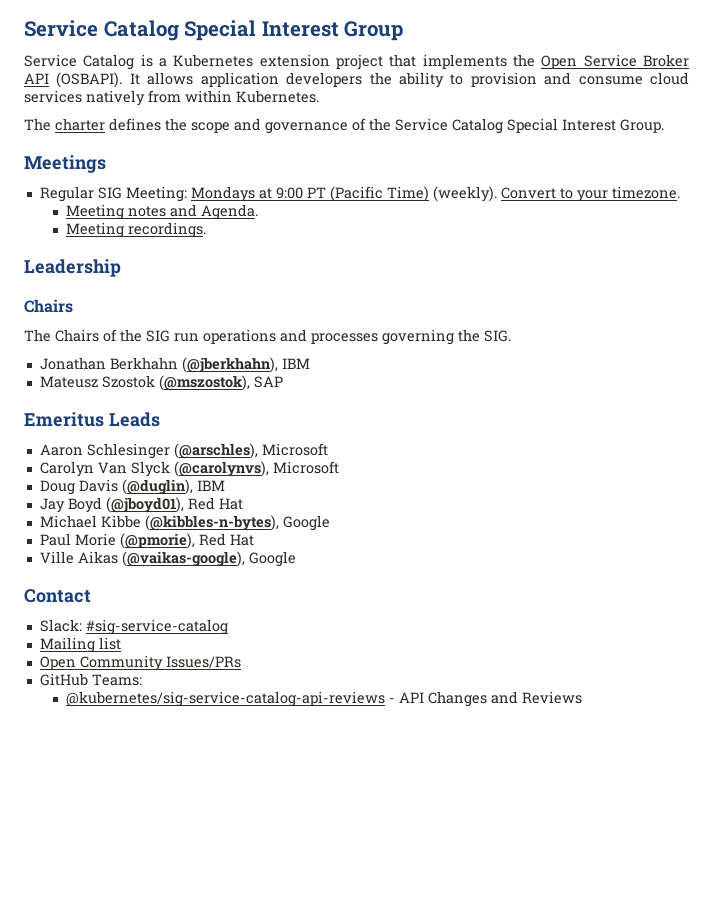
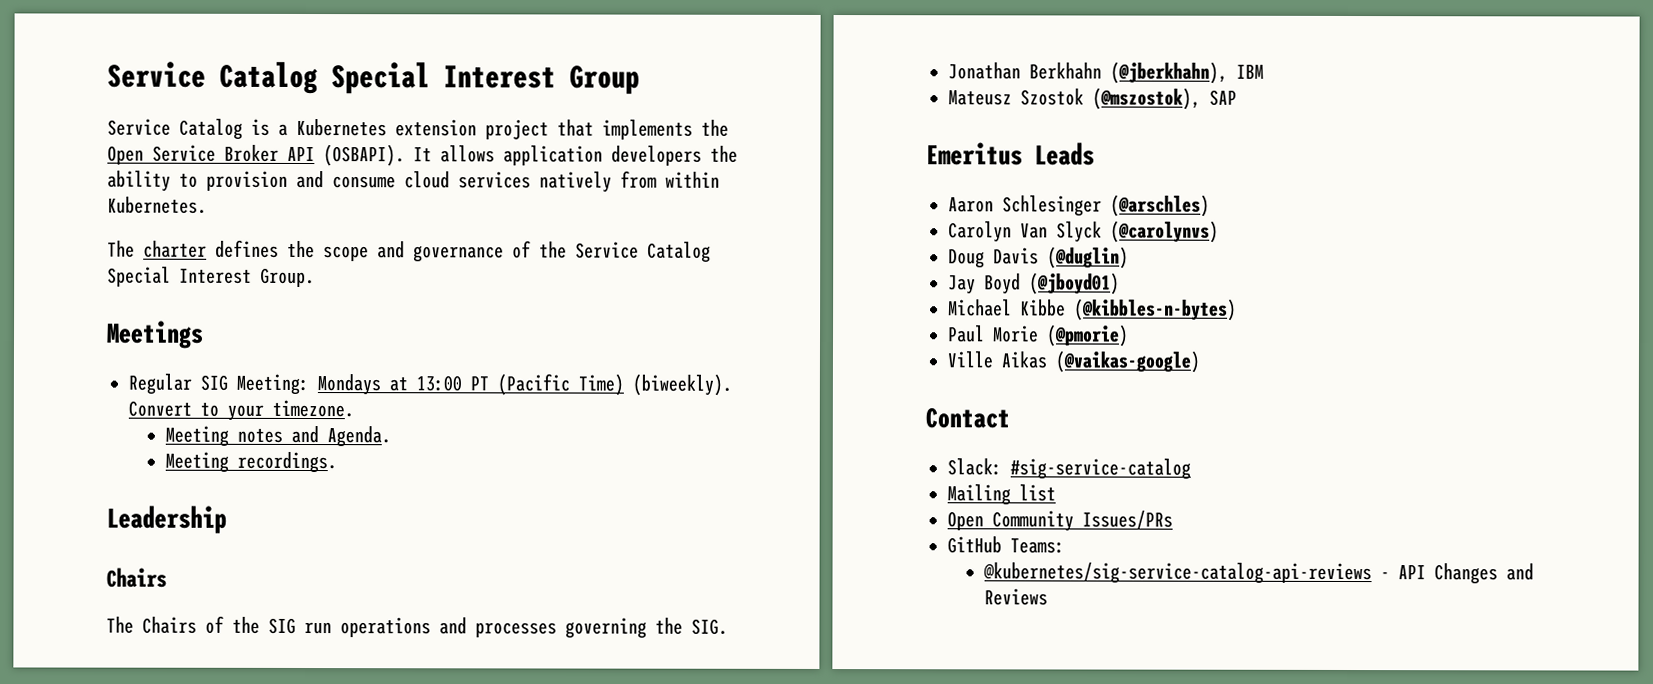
[275,187,303,199] 9:00 -> [416,375,462,392] 13:00
[432,186,497,202] (weekly). -> [632,373,732,396] (biweekly).
[173,443,328,459] (@arschles), Microsoft -> [1110,194,1210,217] (@arschles)
[173,461,339,477] (@carolynvs), Microsoft -> [1110,220,1219,243] (@carolynvs)
[121,479,225,495] (@duglin), IBM -> [1047,246,1129,269] (@duglin)
[105,497,243,513] (@jboyd01), Red Hat -> [1029,272,1120,295] (@jboyd01)
[144,515,330,531] (@kibbles-n-bytes), Google -> [1074,298,1237,321] (@kibbles-n-bytes)
[119,533,254,549] (@pmorie), Red Hat -> [1046,324,1129,347] (@pmorie)
[121,551,296,567] (@vaikas-google), Google -> [1055,350,1200,373] (@vaikas-google)

